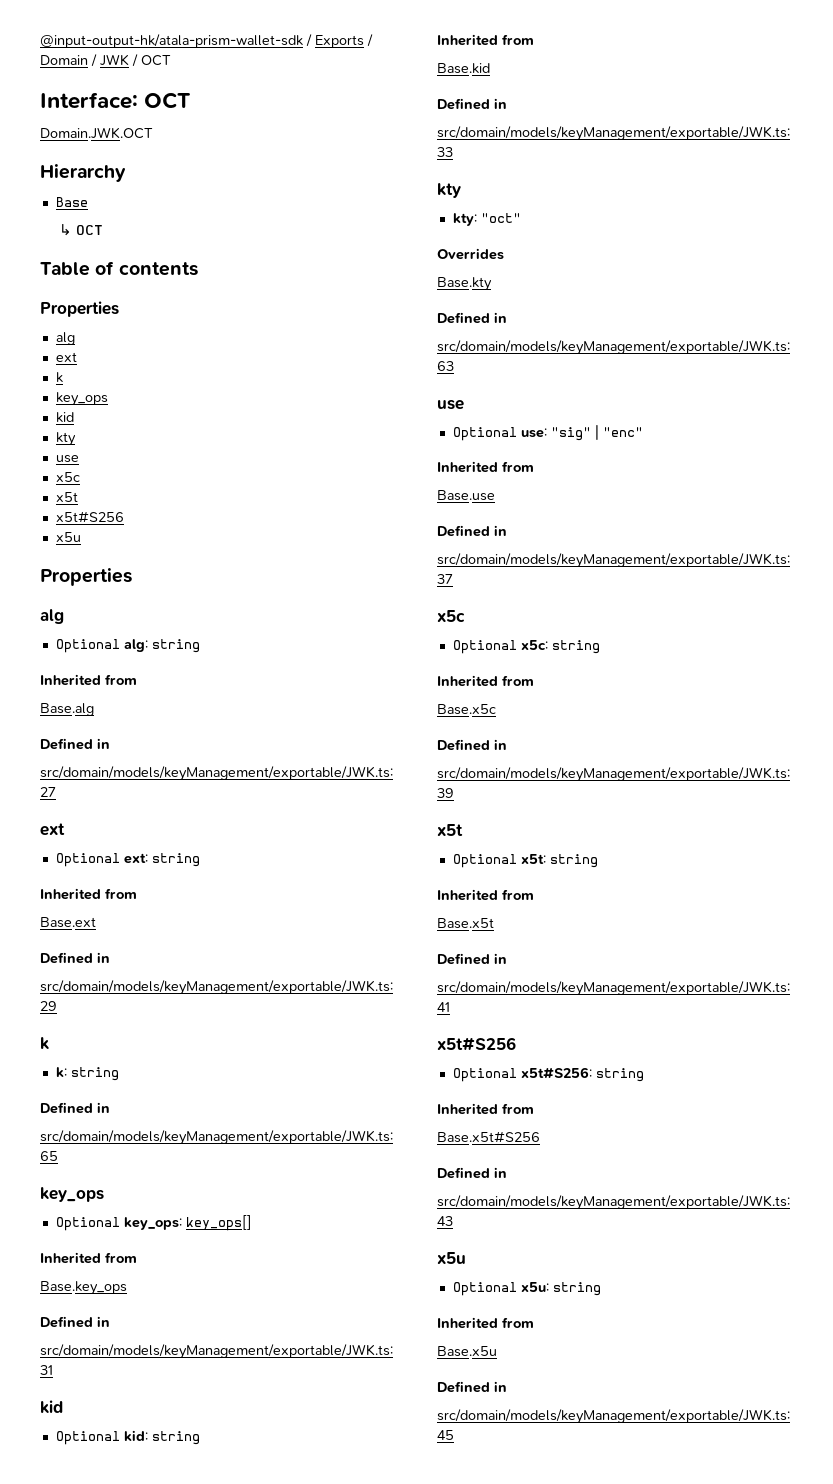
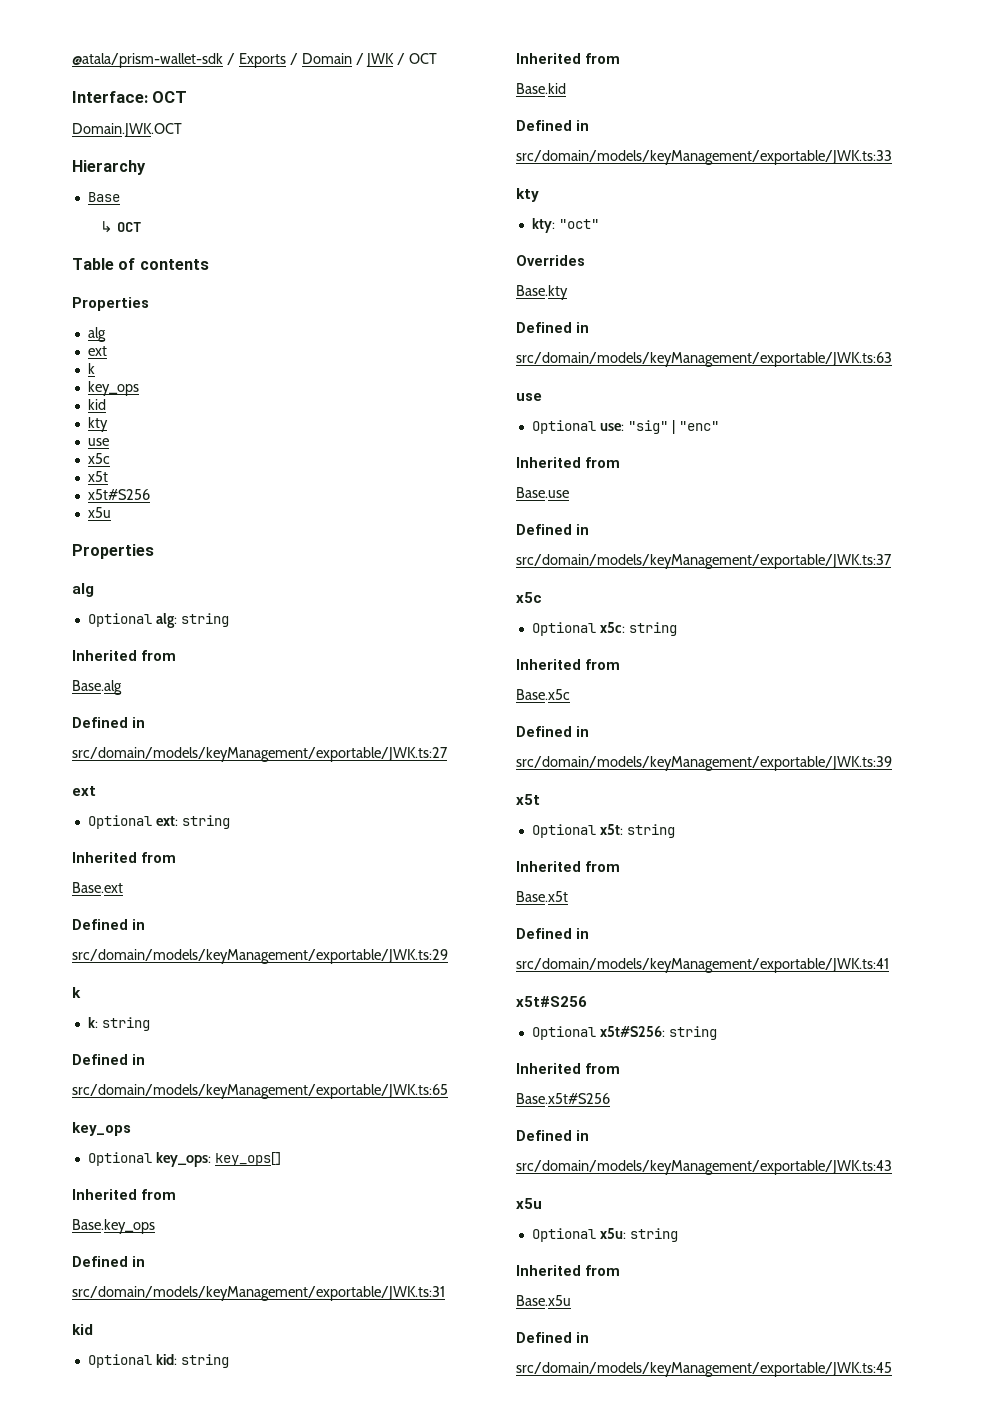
[40,34,303,48] @input-output-hk/atala-prism-wallet-sdk -> [72,53,223,68] @atala/prism-wallet-sdk

